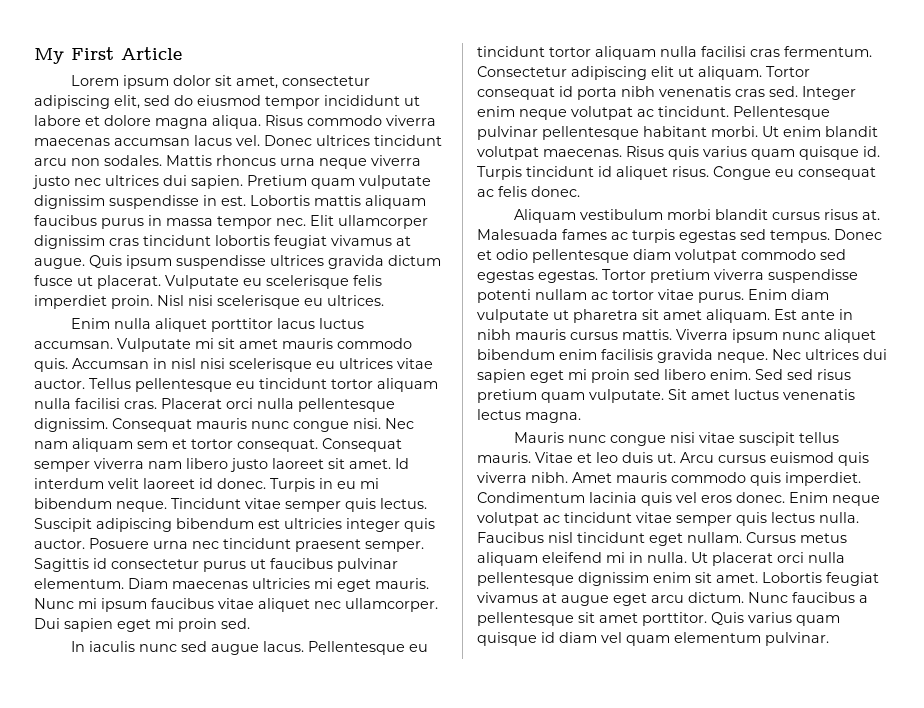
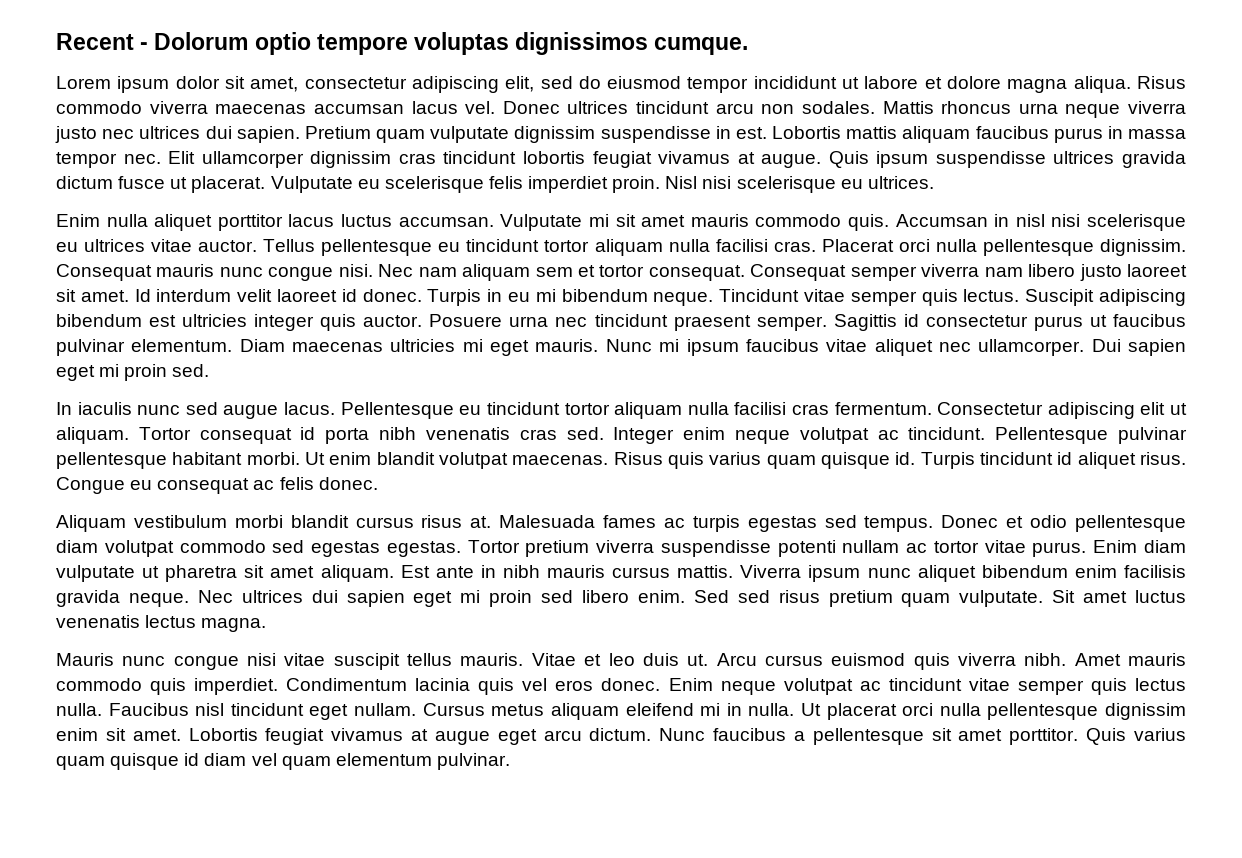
[34,47,182,64] My First Article -> [56,32,749,55] Recent - Dolorum optio tempore voluptas dignissimos cumque.

